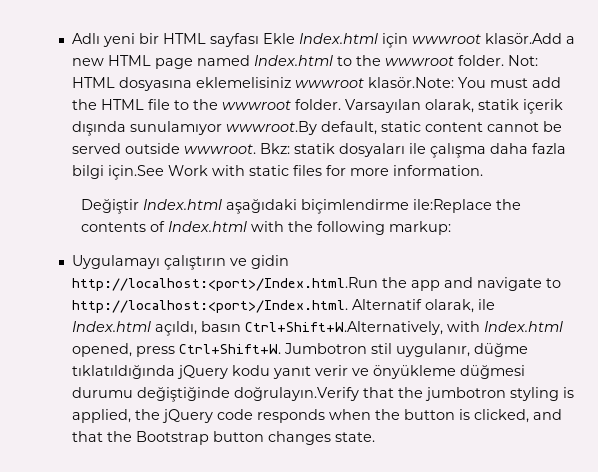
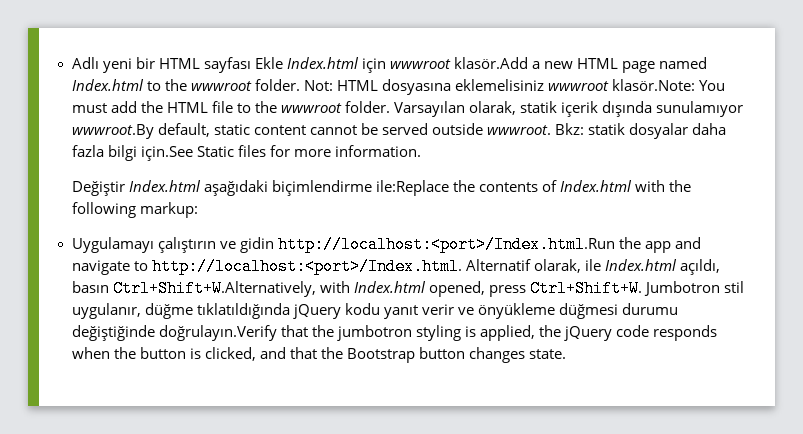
[338,143,486,158] dosyaları ile çalışma -> [629,123,689,139] dosyalar
[167,165,289,176] Work with static -> [196,146,234,157] Static

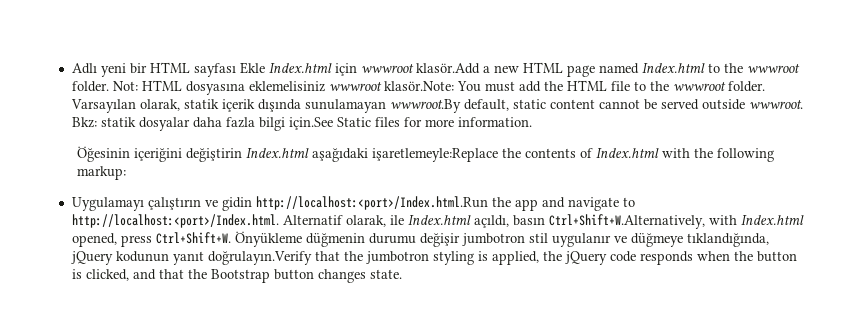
[656,101,744,117] sunulamıyor -> [304,99,386,113] sunulamayan
[71,180,449,196] Değiştir Index.html aşağıdaki biçimlendirme ile:Replace -> [76,146,498,162] Öğesinin içeriğini değiştirin Index.html aşağıdaki işaretlemeyle:Replace
[643,281,744,296] [71,303,678,319] [71,325,155,341] Jumbotron stil uygulanır, düğme tıklatıldığında jQuery kodu yanıt verir ve önyükleme düğmesi durumu değiştiğinde -> [234,231,769,247] [70,251,204,265] Önyükleme düğmenin durumu değişir jumbotron stil uygulanır ve düğmeye tıklandığında, jQuery kodunun yanıt

